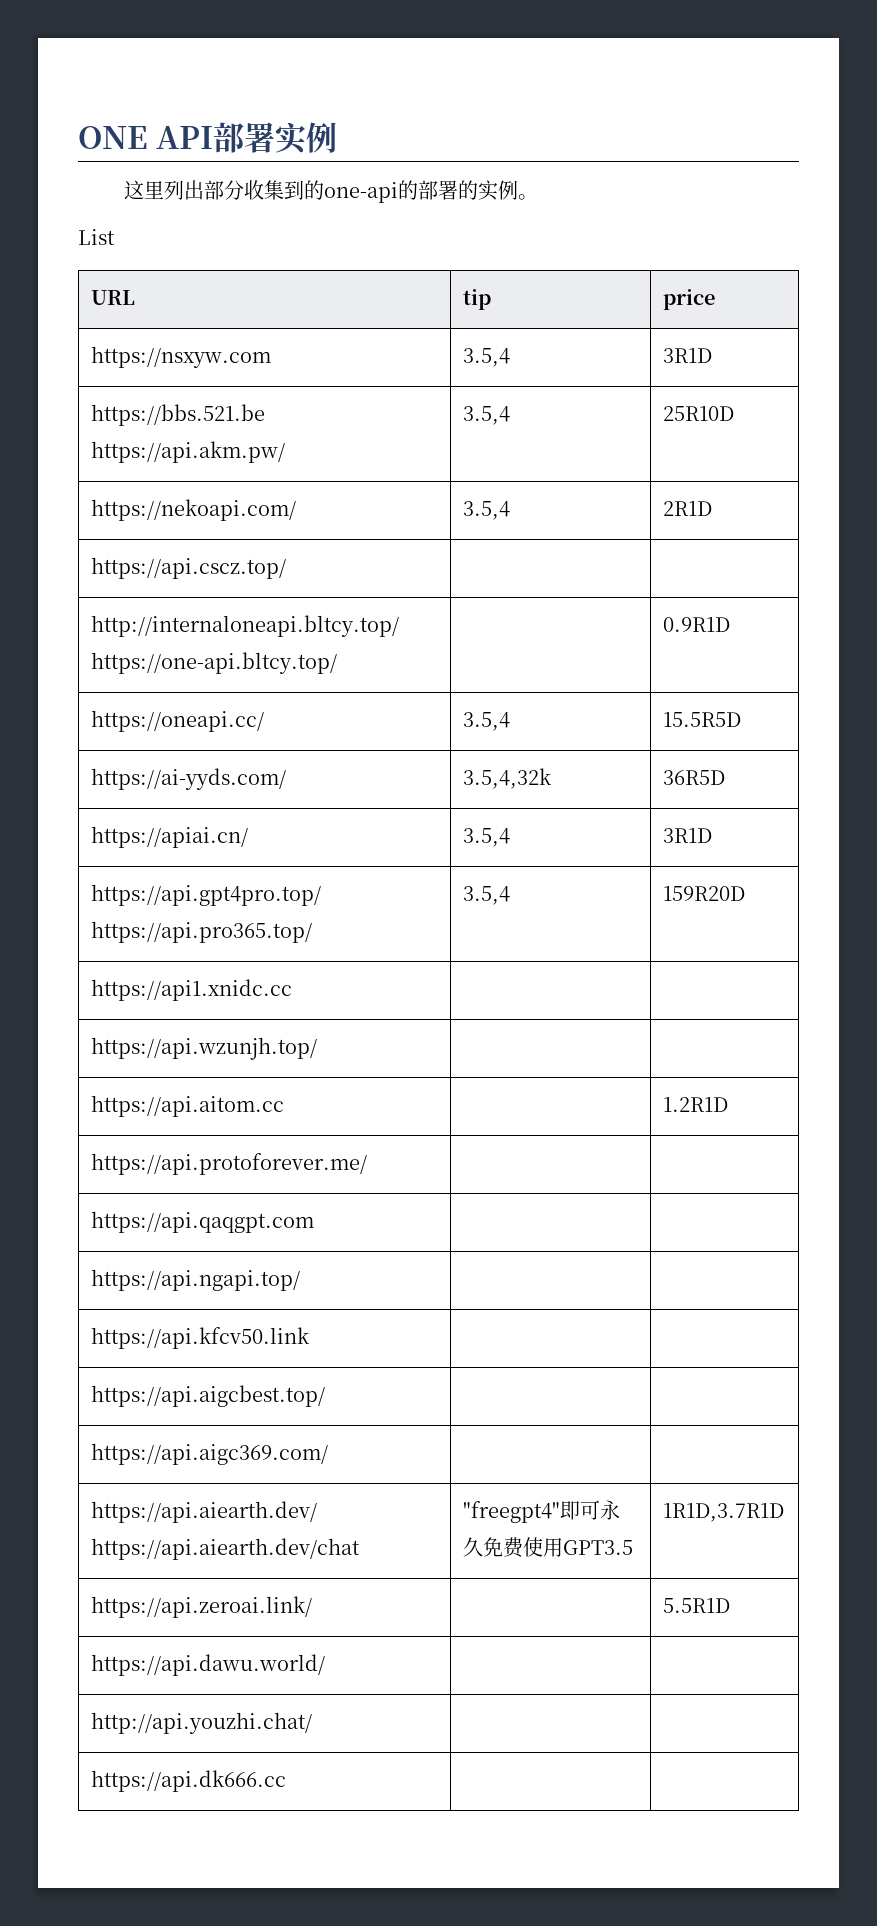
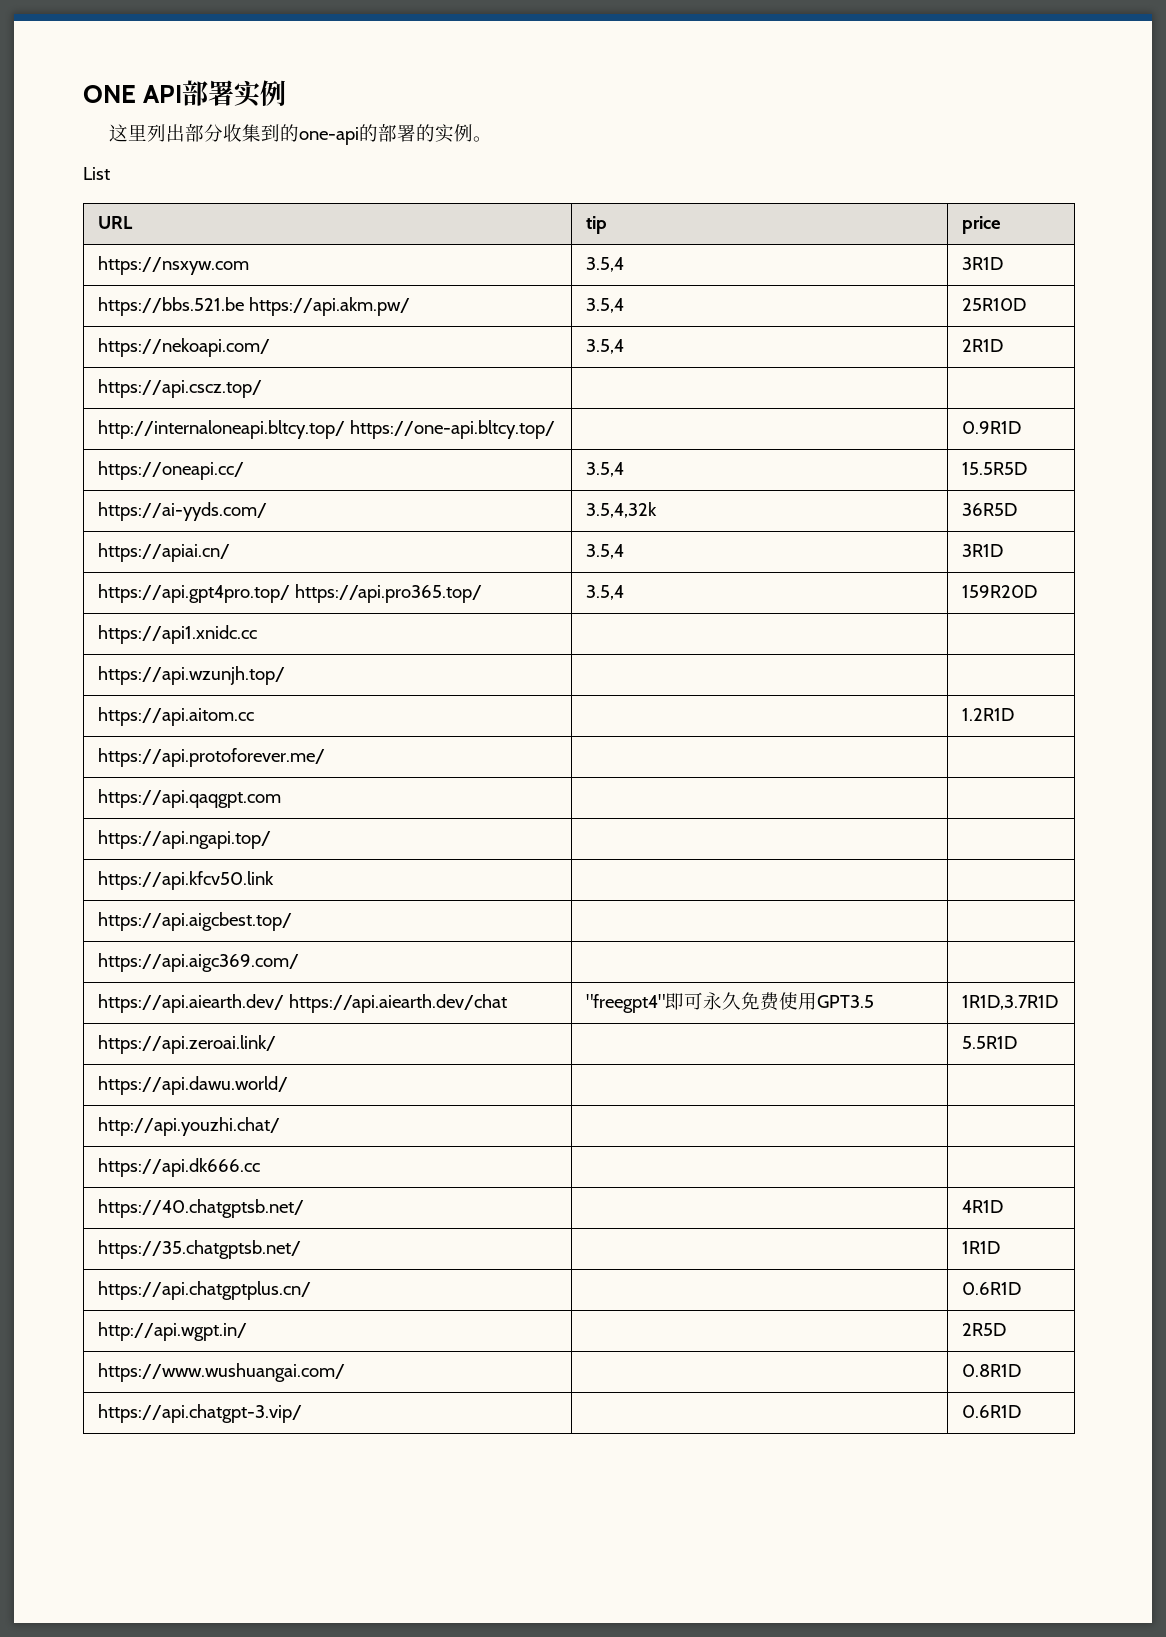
(286, 1781) none -> [97,1199,304,1218] [961,1200,1003,1213] [97,1240,301,1259] [961,1241,1000,1254] [97,1281,311,1300] [961,1282,1021,1295] [97,1322,247,1341] [961,1323,1006,1336] [97,1363,345,1382] [961,1364,1021,1377] [97,1404,302,1423] [961,1405,1021,1418] // https://40.chatgptsb.net/ | | 4R1D // https://35.chatgptsb.net/ | | 1R1D // https://api.chatgptplus.cn/ | | 0.6R1D // http://api.wgpt.in/ | | 2R5D // https://www.wushuangai.com/ | | 0.8R1D // https://api.chatgpt-3.vip/ | | 0.6R1D

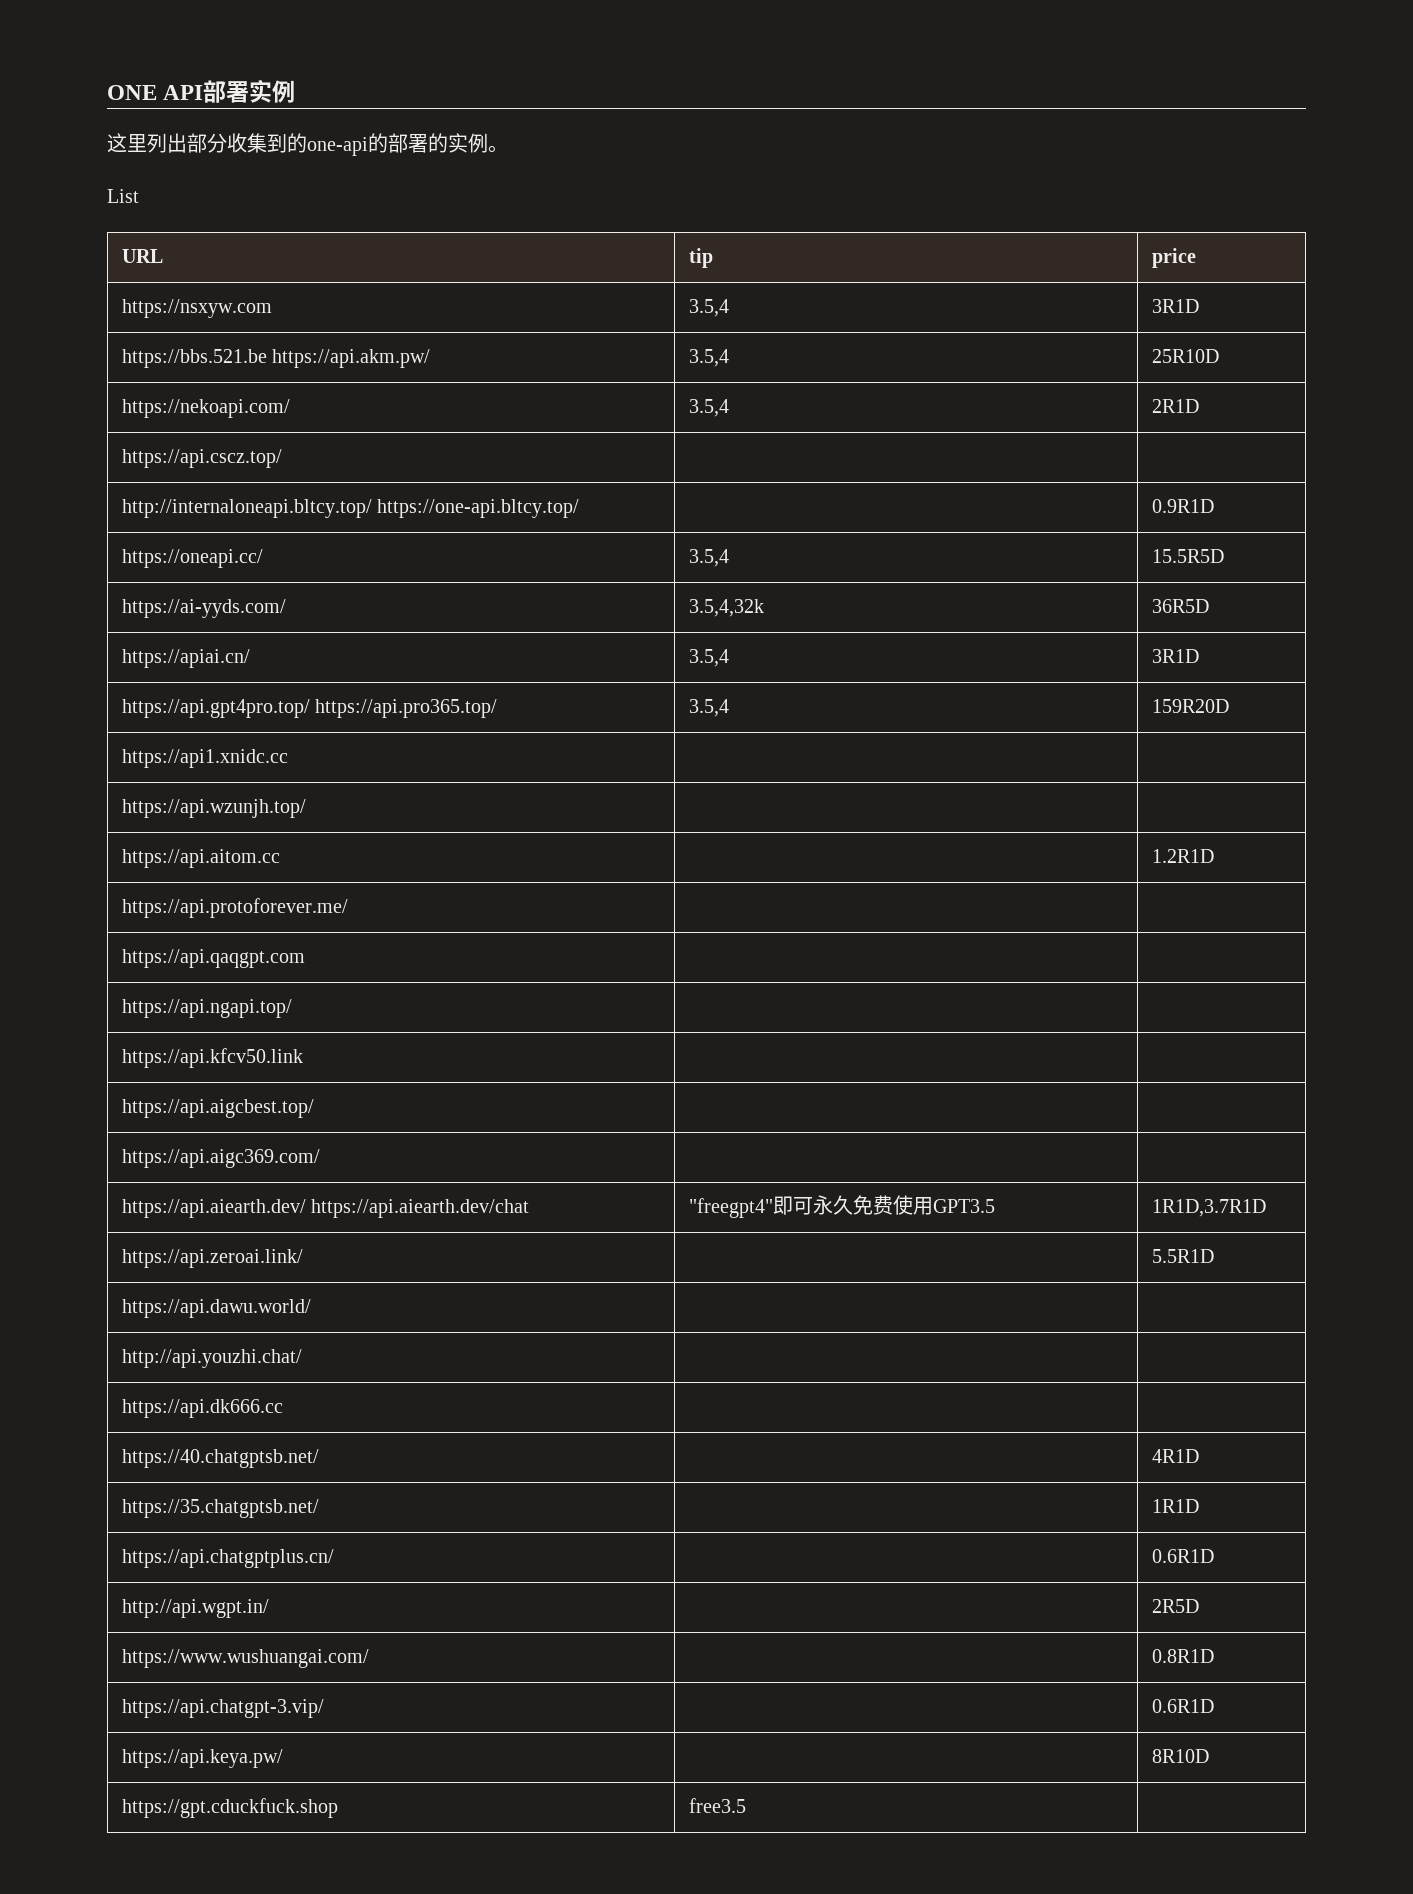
(1021, 1411) none -> [121,1749,283,1768] [1151,1749,1209,1763] [121,1798,338,1818] [688,1798,746,1813] // https://api.keya.pw/ | | 8R10D // https://gpt.cduckfuck.shop | free3.5 |

